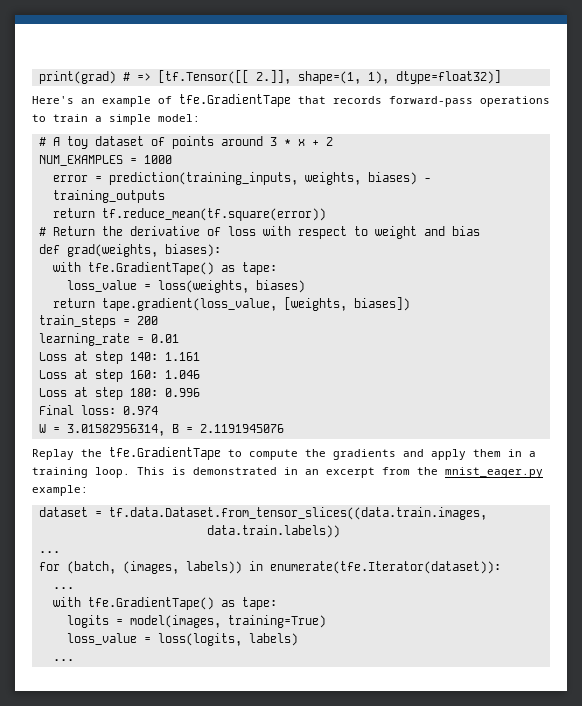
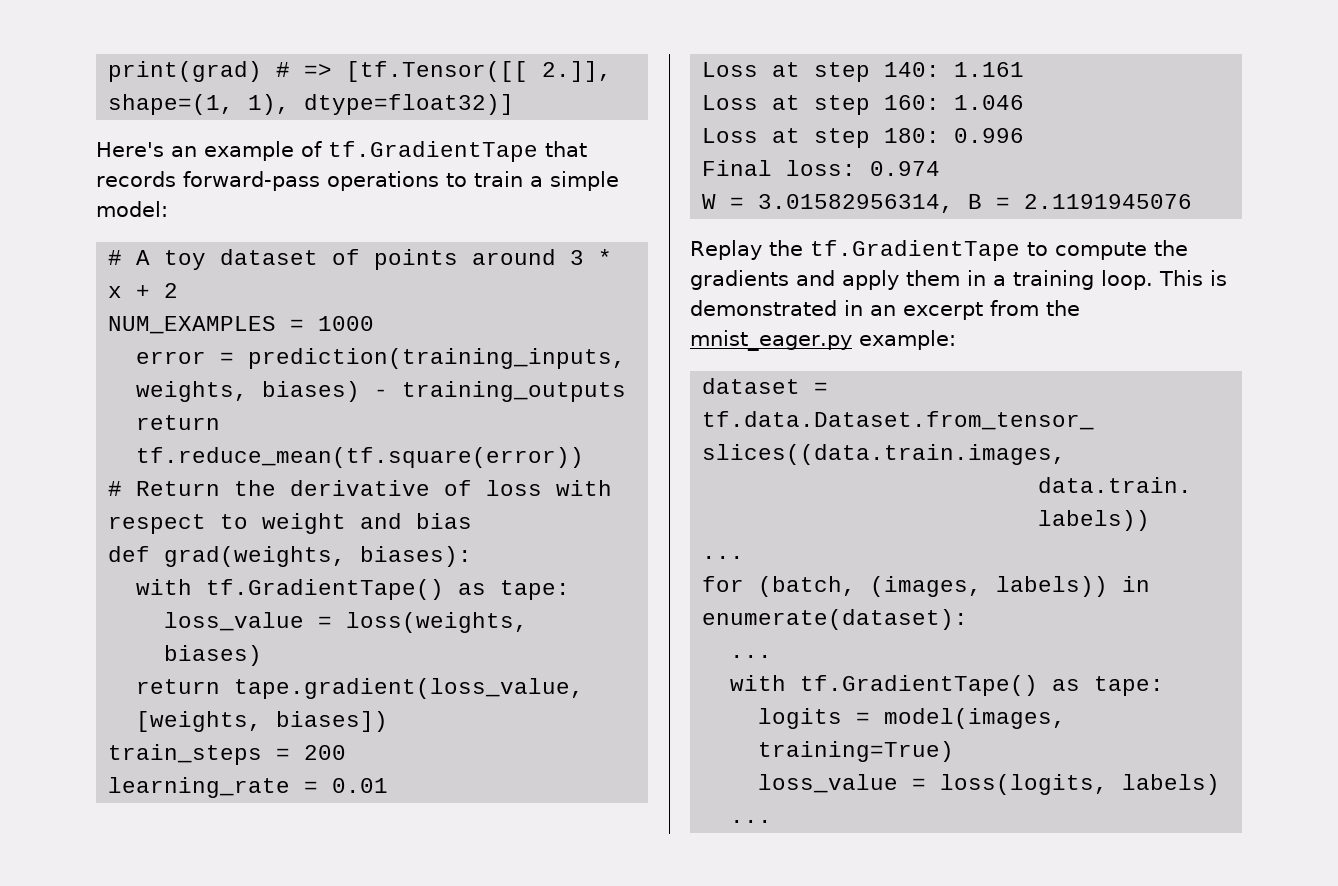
[179,94,291,107] tfe.GradientTape -> [328,141,538,162] tf.GradientTape
[87,262,214,275] tfe.GradientTape() -> [206,579,445,600] tf.GradientTape()
[109,447,221,460] tfe.GradientTape -> [809,240,1020,261] tf.GradientTape
[269,561,501,574] enumerate(tfe.Iterator(dataset)): -> [702,609,969,630] enumerate(dataset):
[87,597,214,610] tfe.GradientTape() -> [800,675,1039,696] tf.GradientTape()

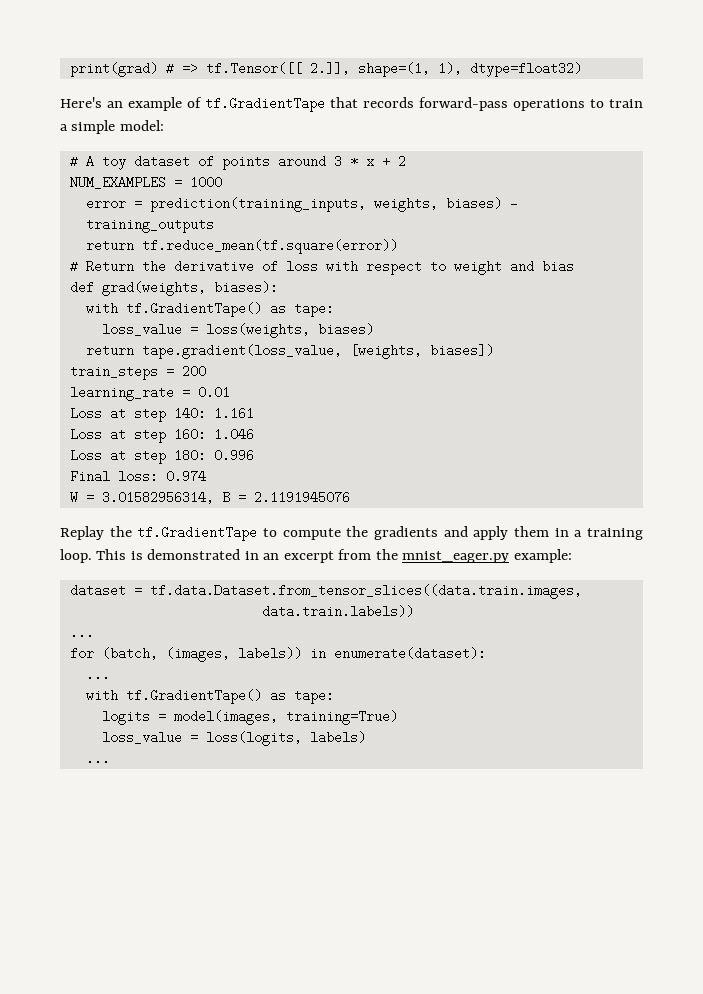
[346,61,529,82] [tf.Tensor([[ -> [205,62,302,75] tf.Tensor([[
[304,94,515,115] dtype=float32)] -> [469,62,582,77] dtype=float32)

